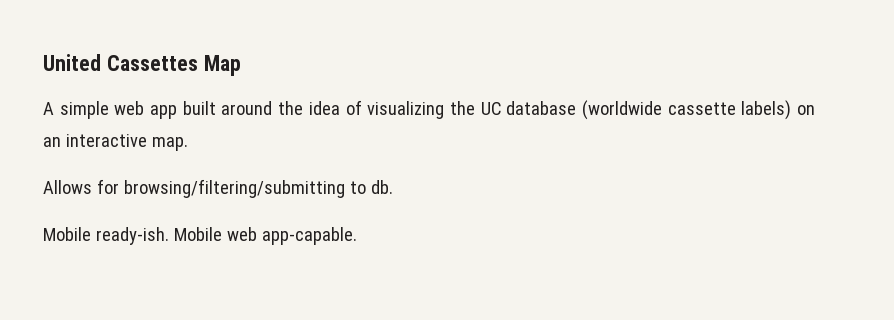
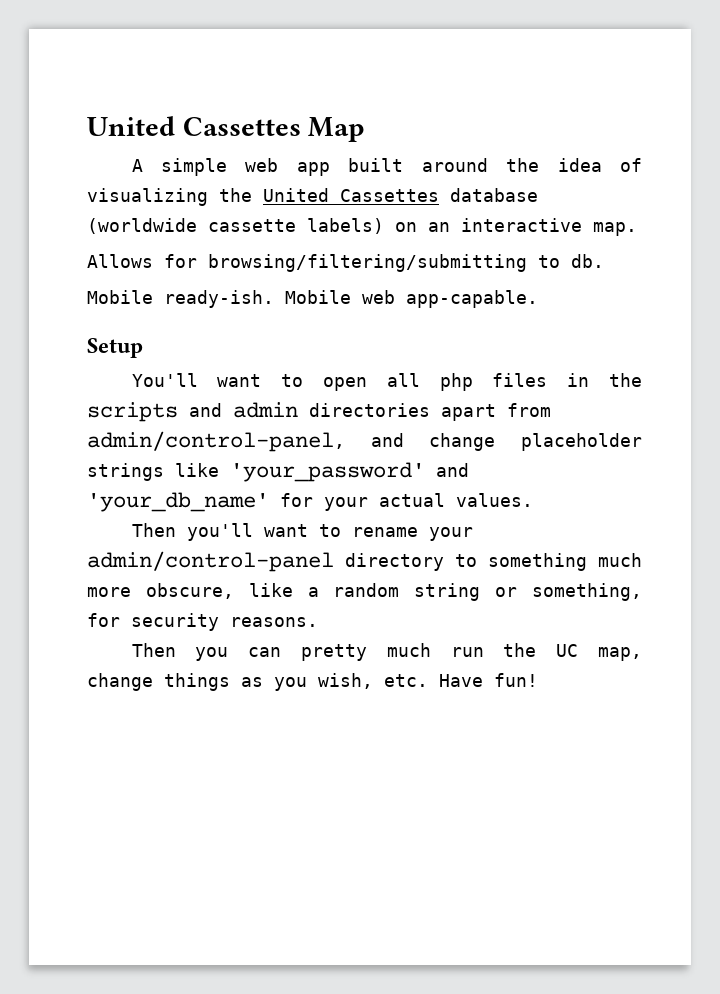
[480,102,501,115] UC -> [263,188,439,202] United Cassettes
(357, 236) none -> [87,338,143,358] [131,373,643,391] [87,402,551,422] [87,431,642,452] [87,462,469,482] [87,492,533,512] [131,523,473,541] [87,551,642,572] [87,583,642,601] [87,613,318,631] [131,643,643,661] [87,673,538,691] // Setup // You'll want to open all php files in the scripts and admin directories apart from admin/control-panel, and change placeholder strings like 'your_password' and 'your_db_name' for your actual values. // Then you'll want to rename your admin/control-panel directory to something much more obscure, like a random string or something, for security reasons. // Then you can pretty much run the UC map, change things as you wish, etc. Have fun!

